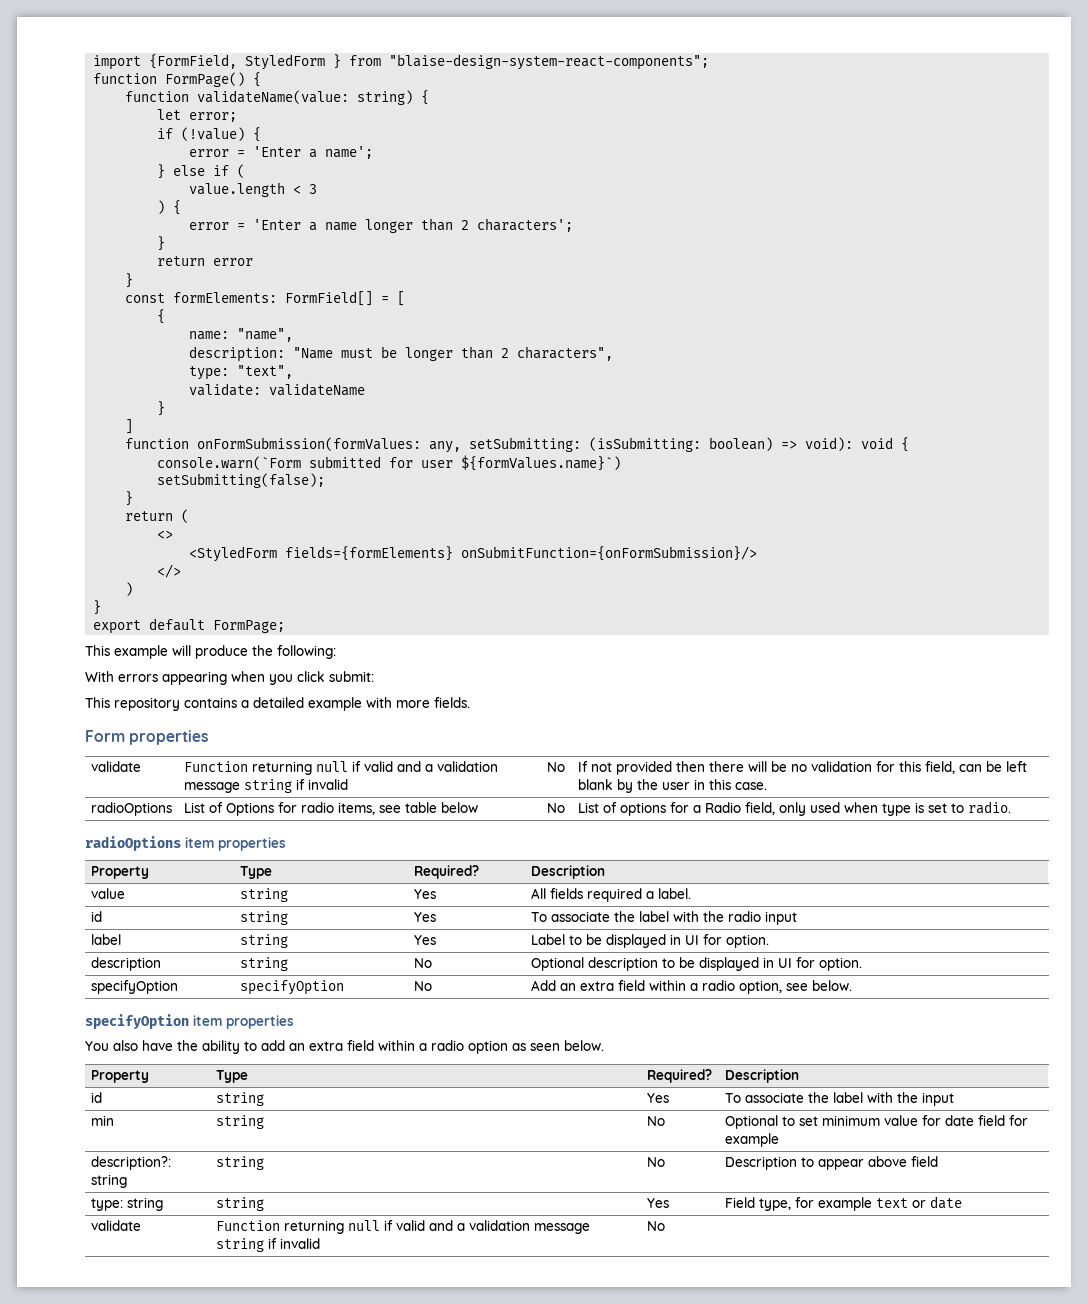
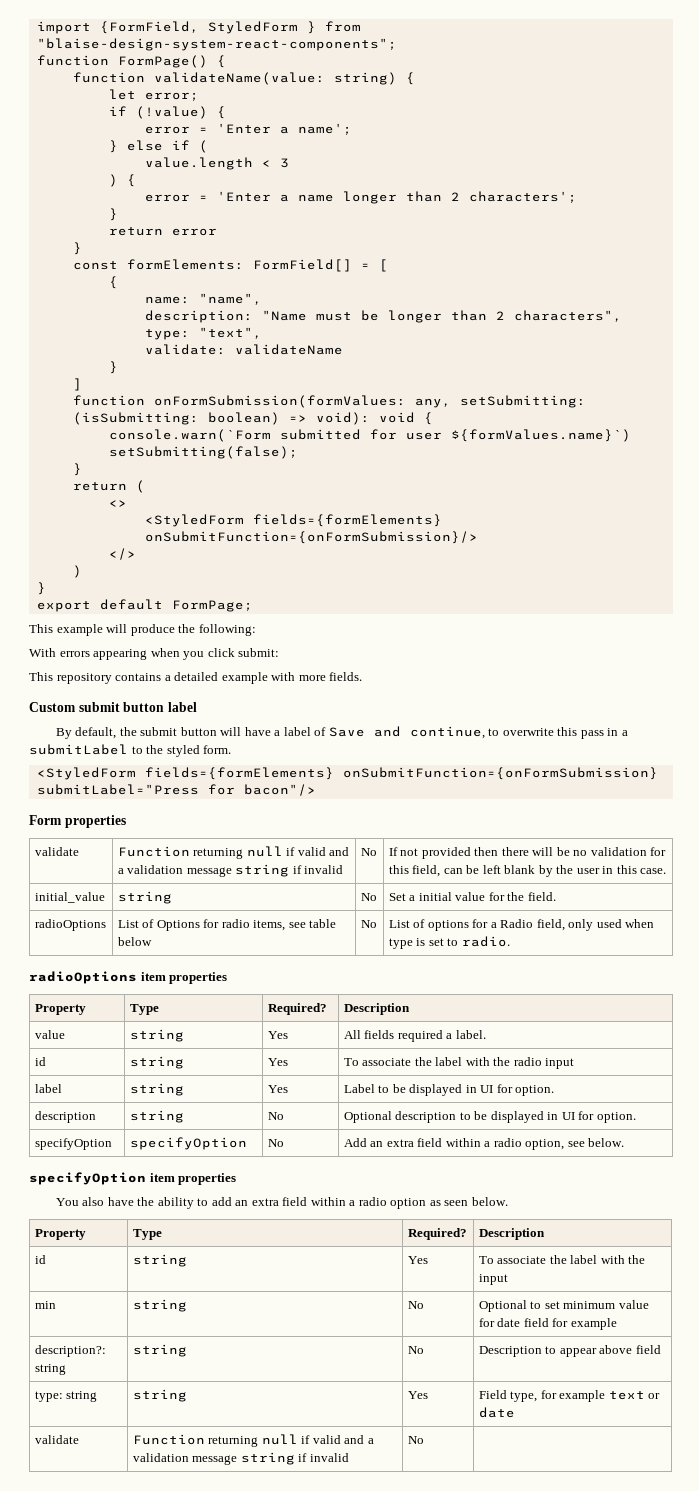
(470, 702) none -> [29,702,197,712] [55,726,628,739] [29,744,232,757] [36,767,658,780] [36,784,316,796] // Custom submit button label // By default, the submit button will have a label of Save and continue, to overwrite this pass in a submitLabel to the styled form. // <StyledForm fields={formElements} onSubmitFunction={onFormSubmission} submitLabel="Press for bacon"/>
(767, 786) none -> [34,892,105,903] [117,891,172,904] [360,893,377,901] [388,892,556,901] // initial_value | string | No | Set a initial value for the field.

